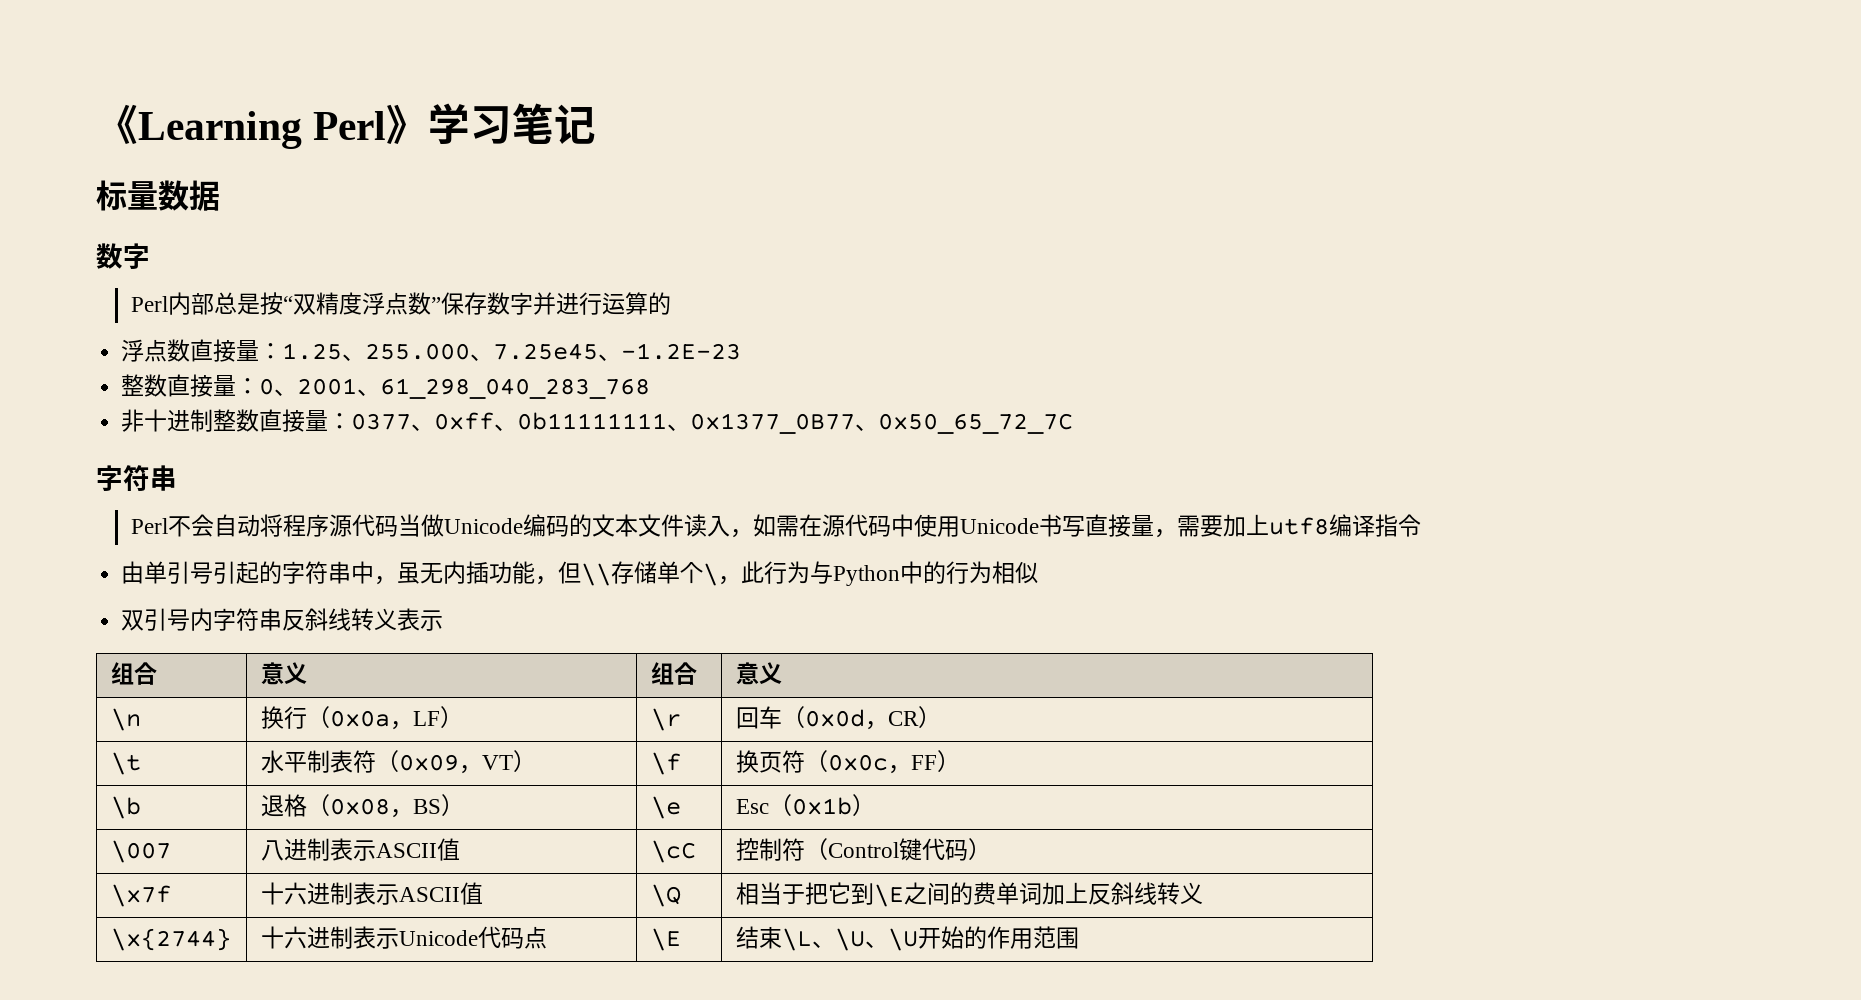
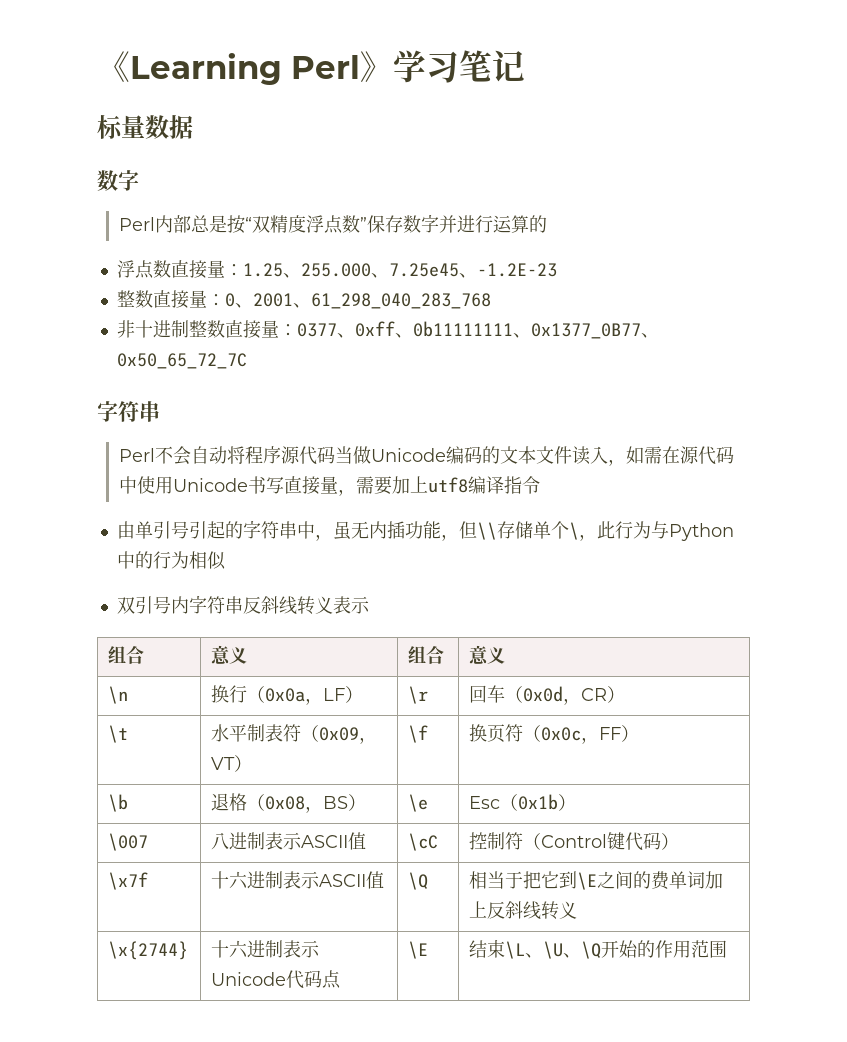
[887,928,918,951] \U -> [581,941,602,959] \Q

